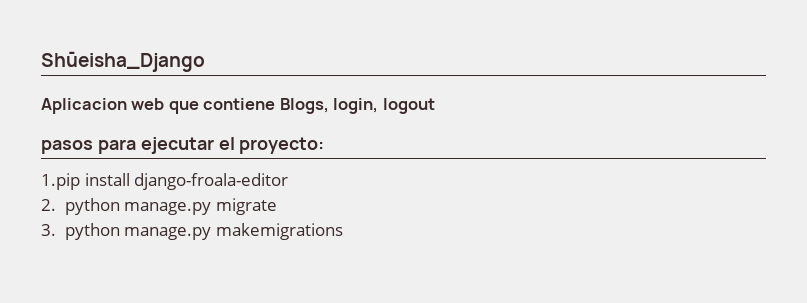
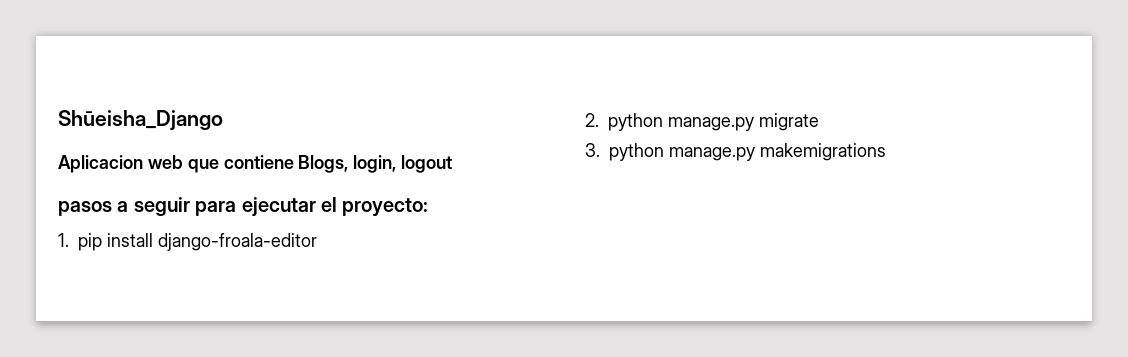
(93, 147) none -> [117,197,190,216] a seguir
[41,173,80,190] 1.pip -> [58,233,103,251] 1. pip

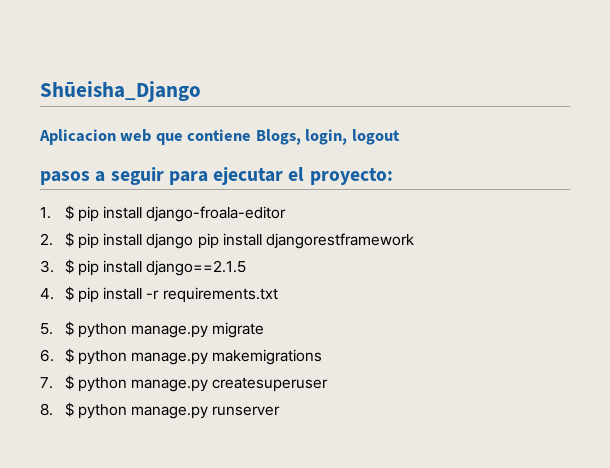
(69, 240) none -> [64,205,74,220] $
(599, 120) none -> [64,232,414,249] [40,259,247,276] [40,286,278,303] [40,321,74,336] $ pip install django pip install djangorestframework // 3. $ pip install django==2.1.5 // 4. $ pip install -r requirements.txt // 5. $
[585,143,600,157] 3. -> [40,348,74,363] 6. $
(886, 152) none -> [40,375,329,392] [40,402,281,419] // 7. $ python manage.py createsuperuser // 8. $ python manage.py runserver

